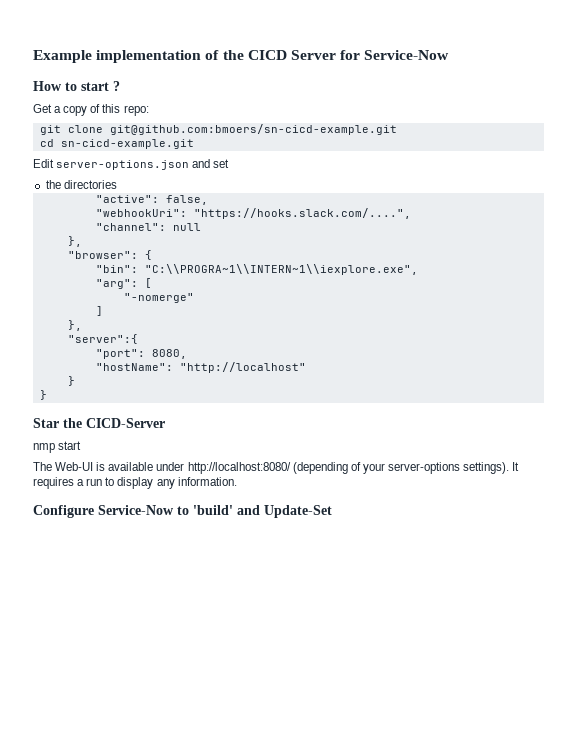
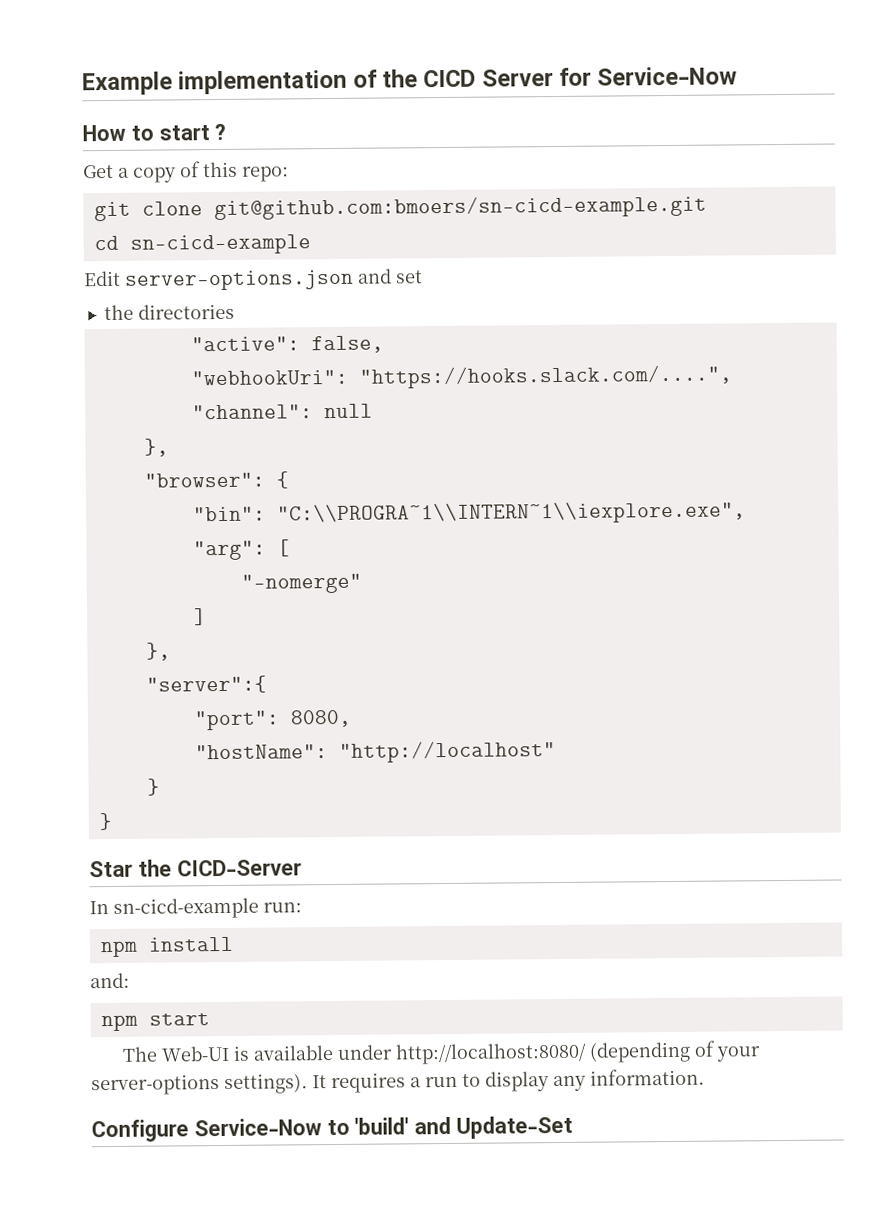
[60,139,194,149] sn-cicd-example.git -> [129,234,311,255] sn-cicd-example
[33,443,55,453] nmp -> [89,897,302,919] [99,936,234,958] [90,972,130,989] [100,1014,138,1032] In sn-cicd-example run: // npm install // and: // npm

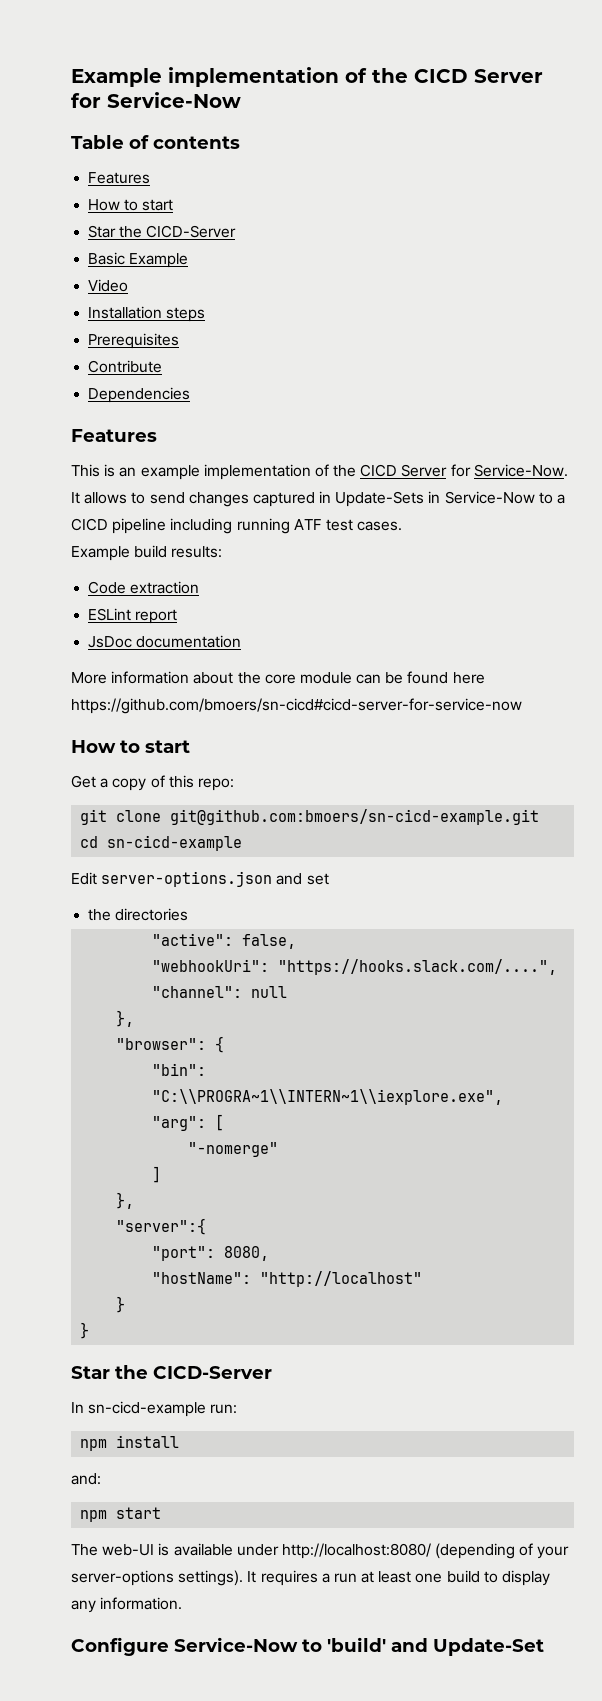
[82,123,227,142] // How to start ? -> [71,135,240,149] [88,172,151,184] [88,199,174,211] [88,225,237,238] [88,252,189,268] [88,279,129,292] [88,306,206,322] [88,333,180,349] [88,360,163,373] [88,387,191,403] [71,429,157,442] [71,464,568,480] [71,491,566,507] [71,518,403,534] [71,545,223,561] [88,581,200,594] [88,608,178,624] [88,635,242,648] [71,671,485,684] [71,698,522,714] [71,740,190,753] // Table of contents // Features // How to start // Star the CICD-Server // Basic Example // Video // Installation steps // Prerequisites // Contribute // Dependencies // Features // This is an example implementation of the CICD Server for Service-Now. It allows to send changes captured in Update-Sets in Service-Now to a CICD pipeline including running ATF test cases. // Example build results: // Code extraction // ESLint report // JsDoc documentation // More information about the core module can be found here https://github.com/bmoers/sn-cicd#cicd-server-for-service-now // How to start
[160,1045,230,1062] Web-UI -> [102,1544,155,1556] web-UI
(458, 1082) none -> [361,1570,480,1583] at least one build

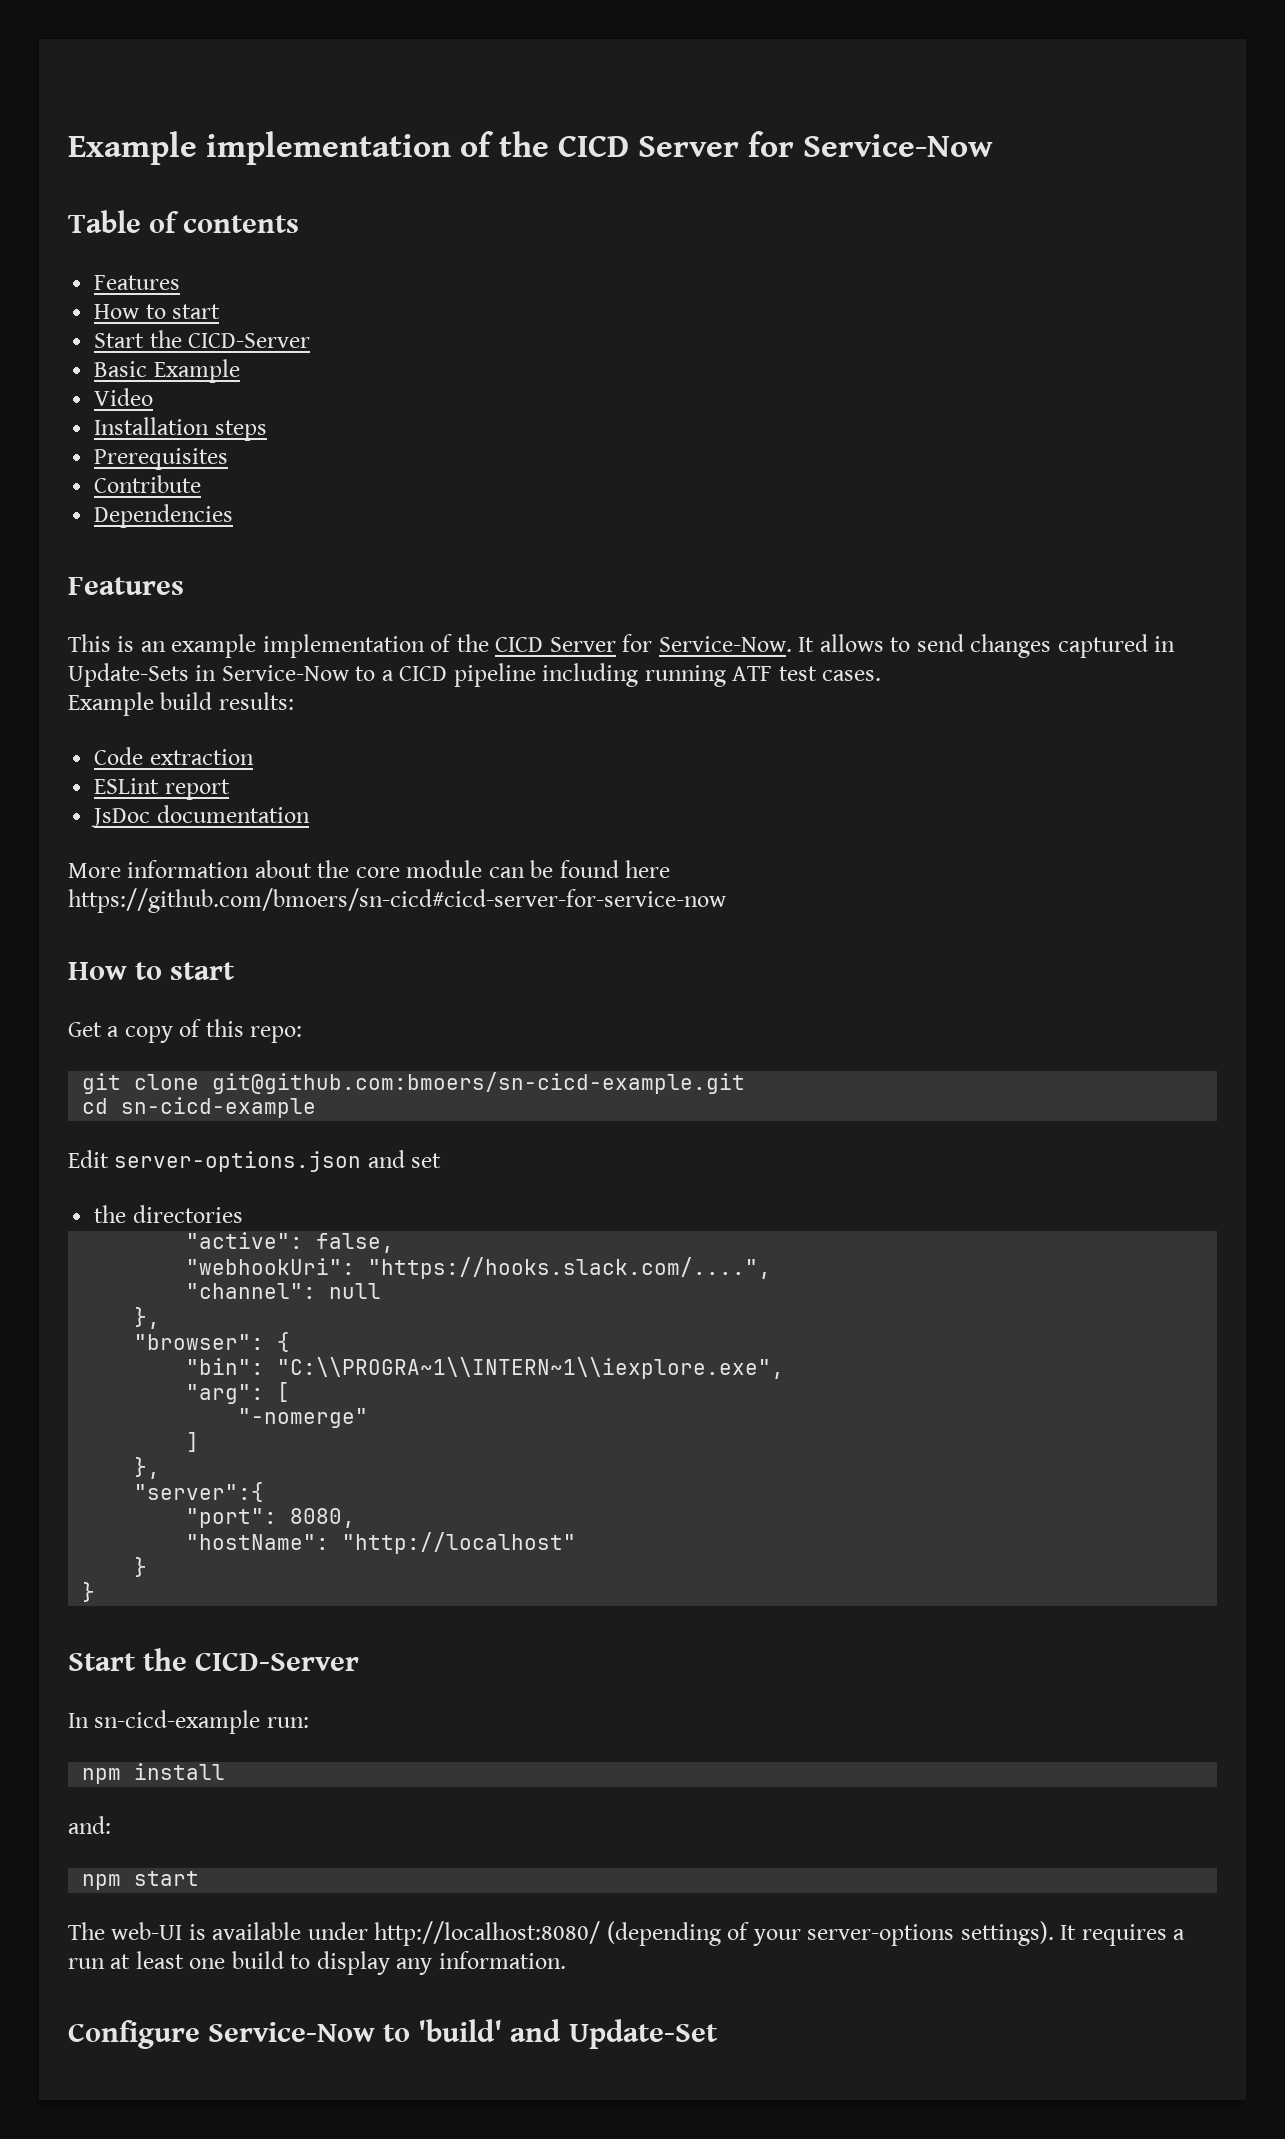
[88,225,117,238] Star -> [94,333,145,348] Start
[71,1366,110,1379] Star -> [68,1653,136,1671] Start

